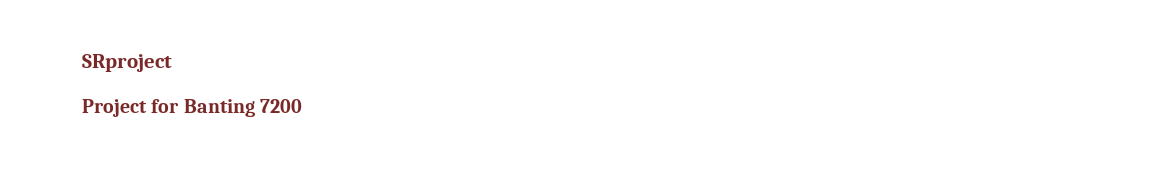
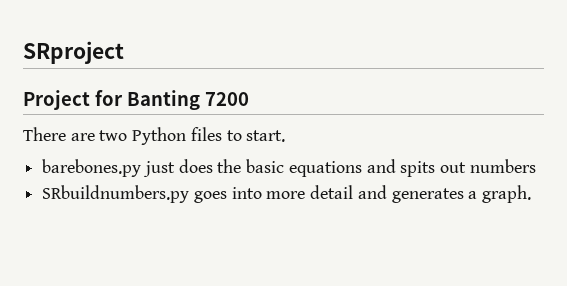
(302, 106) none -> [23,127,286,145] [42,159,536,177] [42,185,532,203] // There are two Python files to start. // barebones.py just does the basic equations and spits out numbers // SRbuildnumbers.py goes into more detail and generates a graph.

